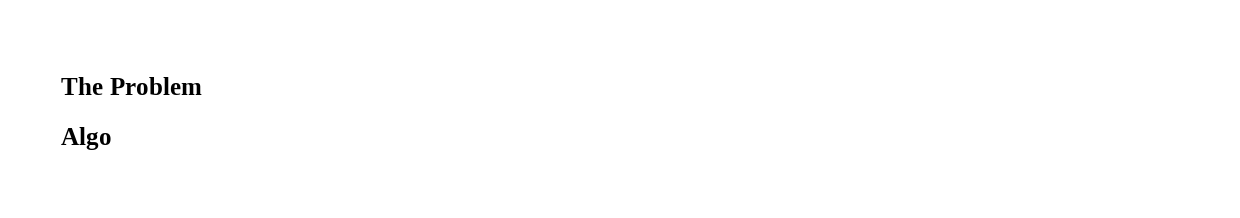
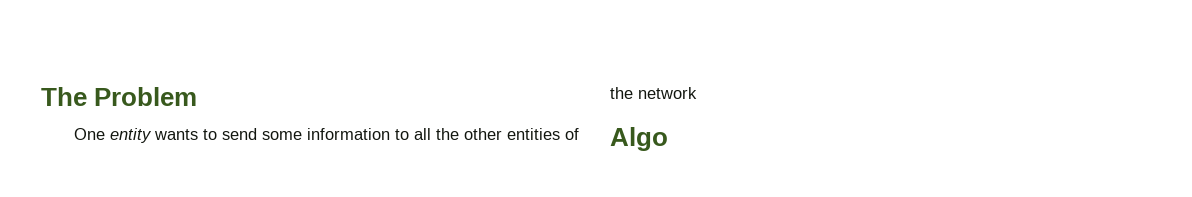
(202, 86) none -> [74,128,580,143] [610,87,697,99] // One entity wants to send some information to all the other entities of the network

